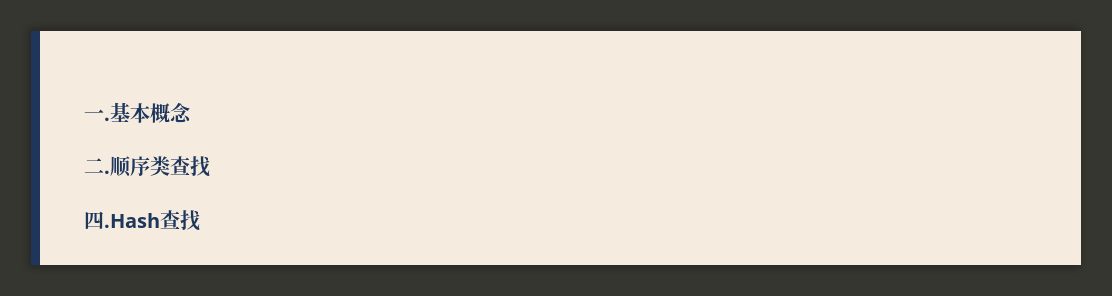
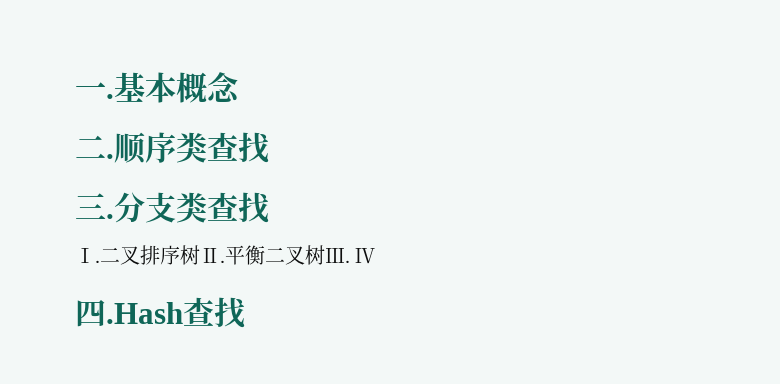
(210, 166) none -> [75,192,269,224] [75,245,376,265] // 三.分支类查找 // Ⅰ.二叉排序树Ⅱ.平衡二叉树Ⅲ. Ⅳ

